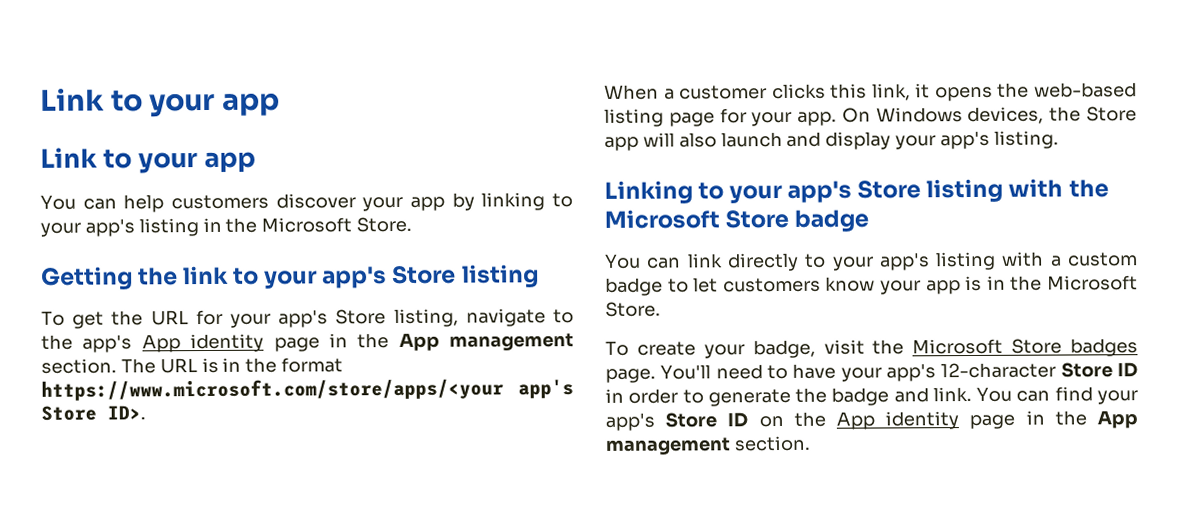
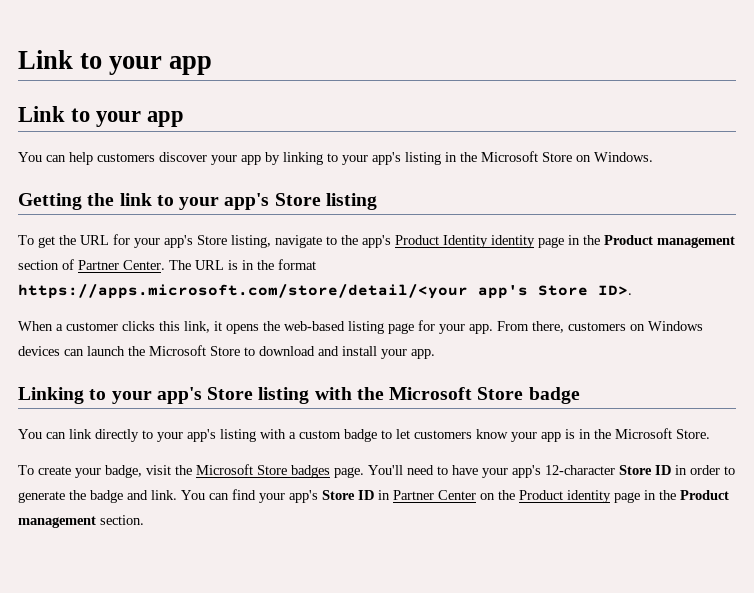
[356,216,413,233] Store. -> [542,152,653,162] Store on Windows.
[141,332,574,353] [41,358,117,374] App identity page in the App management section. -> [395,235,735,248] [18,259,165,270] Product Identity identity page in the Product management section of Partner Center.
[41,378,504,401] https://www.microsoft.com/store/apps/<your -> [18,284,468,299] https://apps.microsoft.com/store/detail/<your
[841,106,1137,125] [604,130,1059,151] On Windows devices, the Store app will also launch and display your app's listing. -> [497,321,703,333] [18,345,435,359] From there, customers on Windows devices can launch the Microsoft Store to download and install your app.
(749, 420) none -> [378,490,476,500] in Partner Center
[836,410,1138,430] App identity page in the App -> [519,490,729,503] Product identity page in the Product

